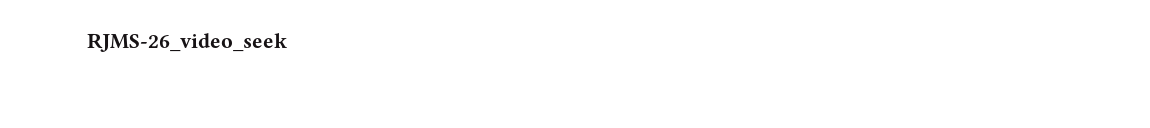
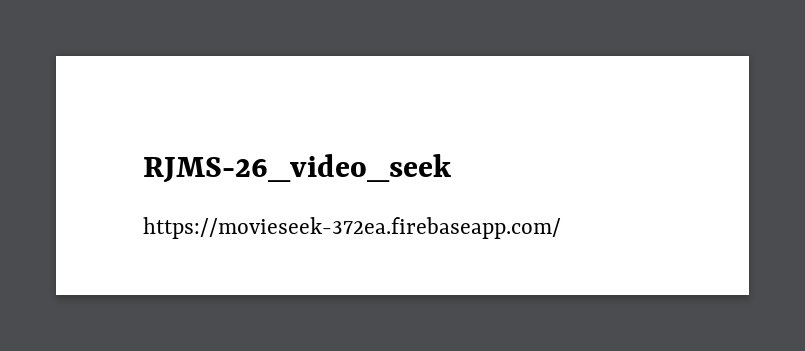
(287, 42) none -> [143,217,561,239] // https://movieseek-372ea.firebaseapp.com/

